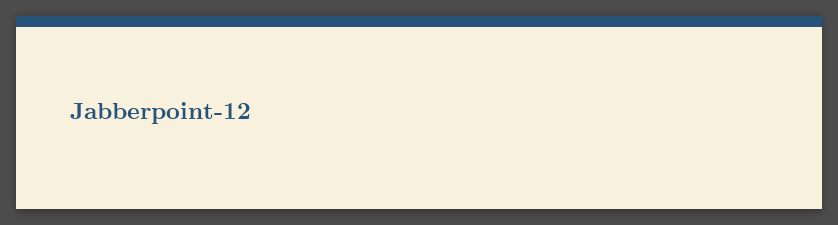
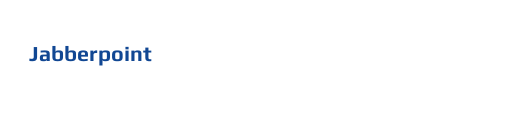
[70,102,251,124] Jabberpoint-12 -> [29,45,152,66] Jabberpoint

